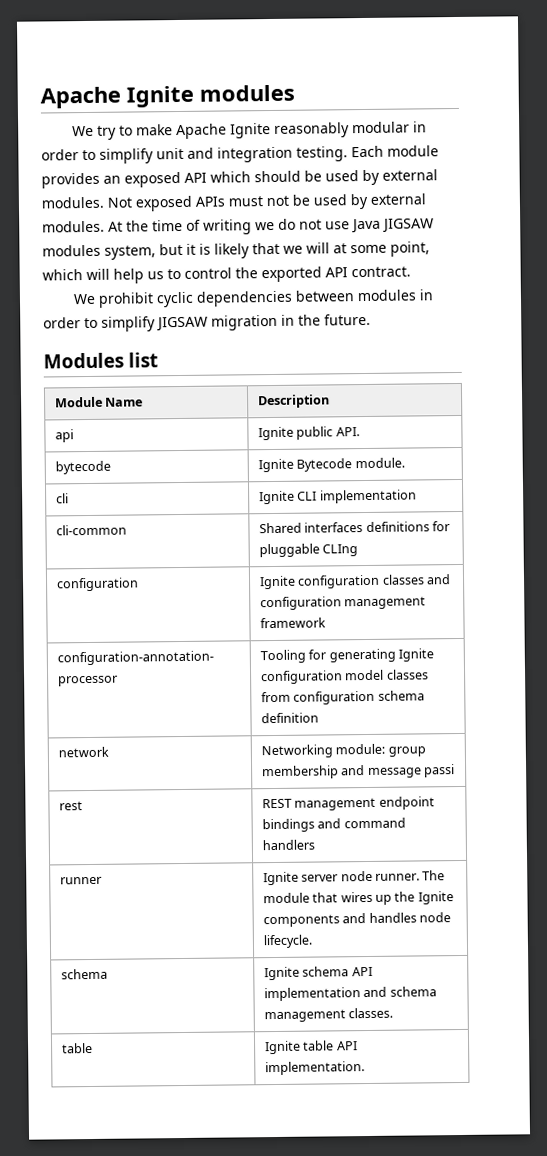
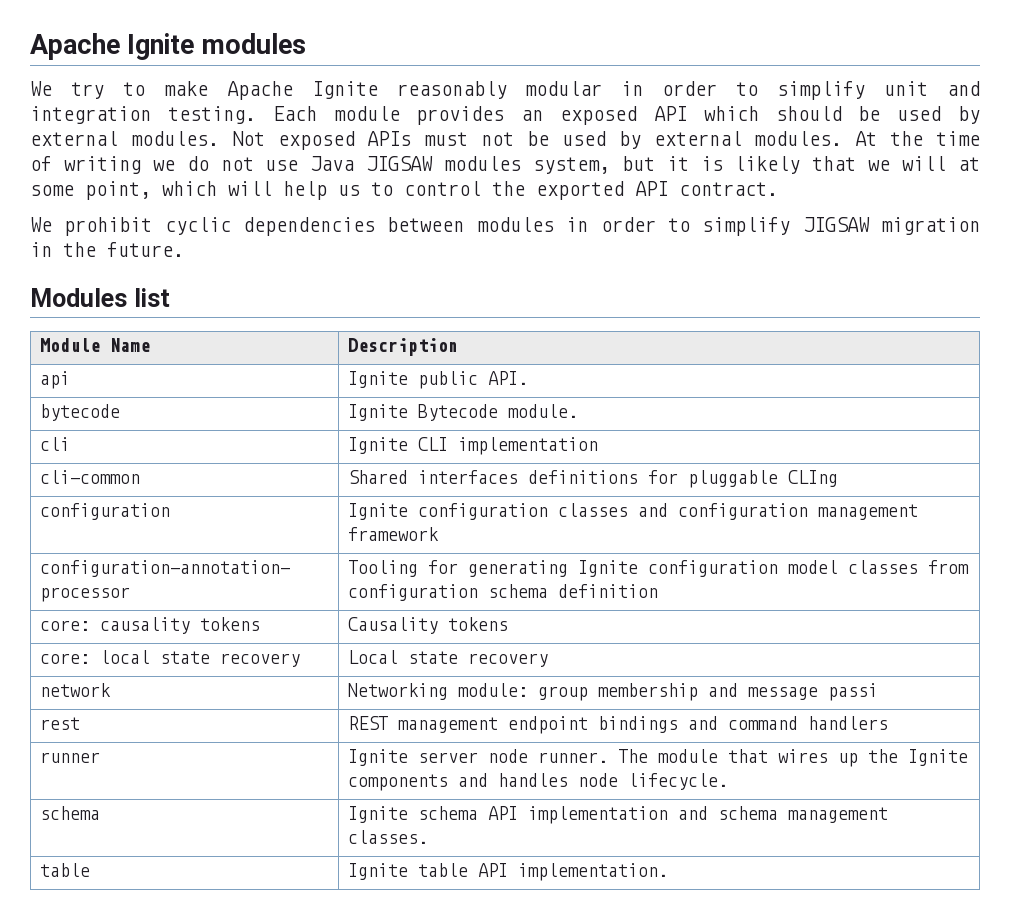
(319, 718) none -> [40,617,261,634] [348,617,509,634] [40,650,301,667] [348,650,549,667] // core: causality tokens | Causality tokens // core: local state recovery | Local state recovery

